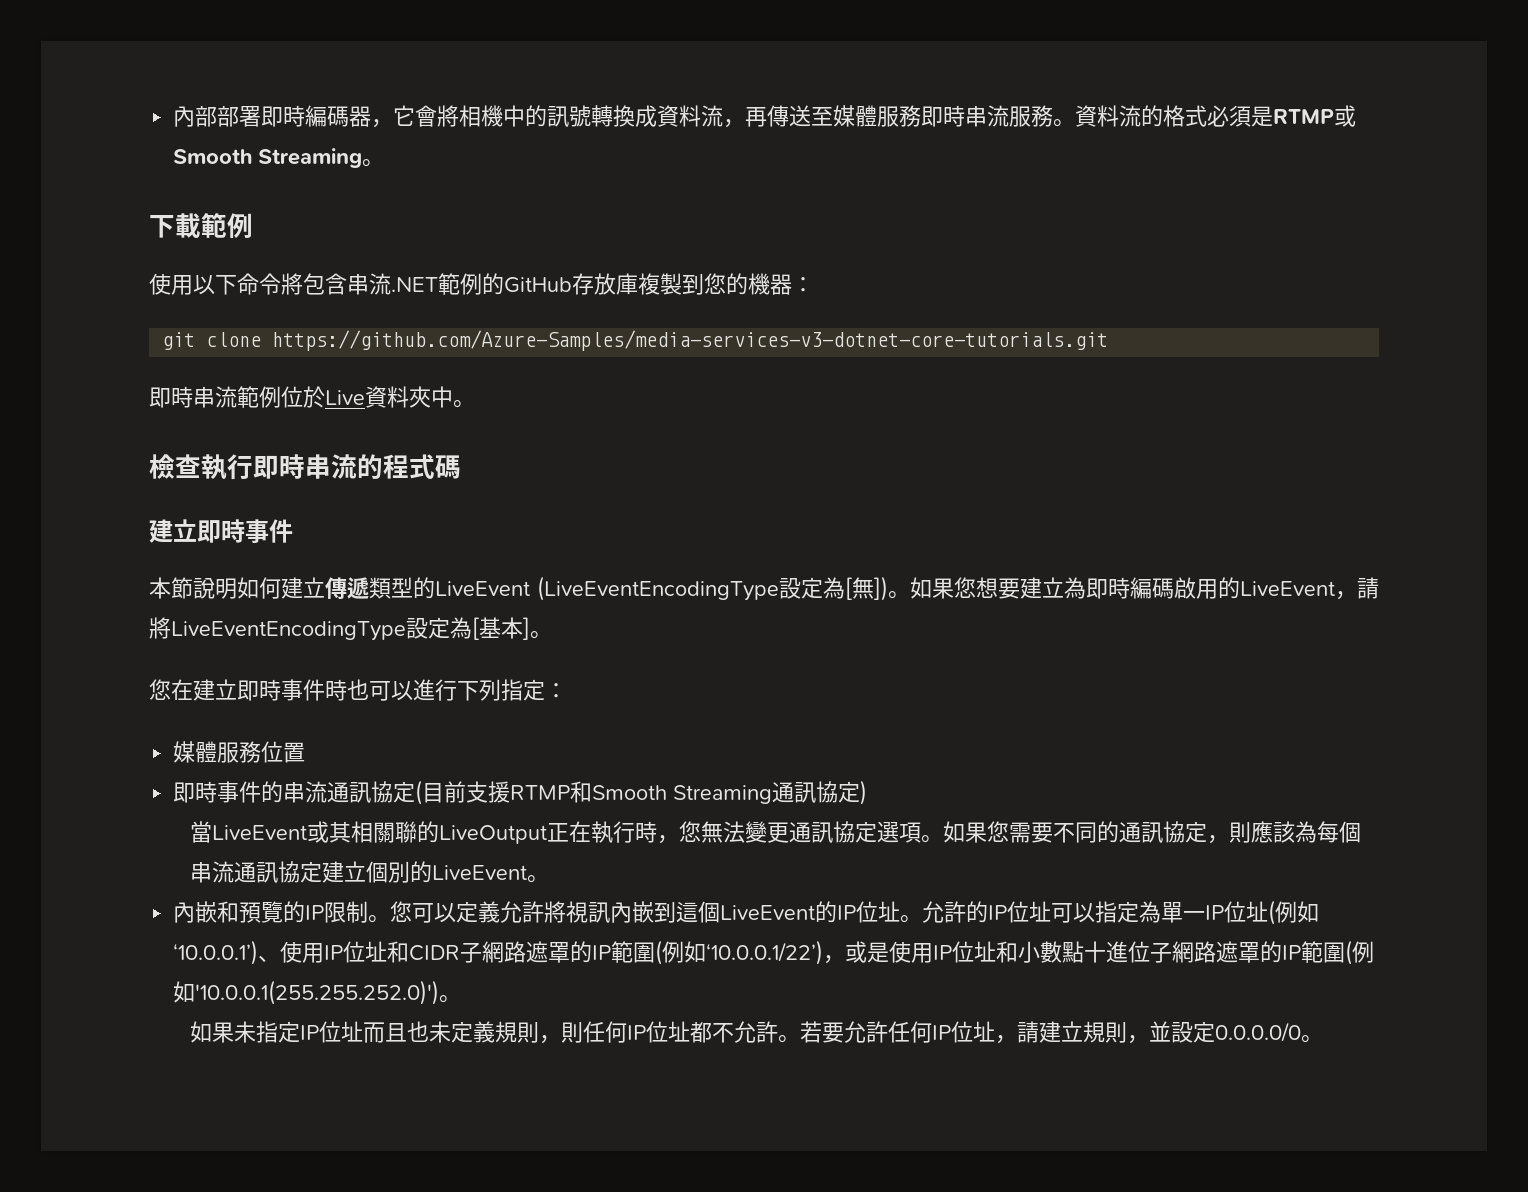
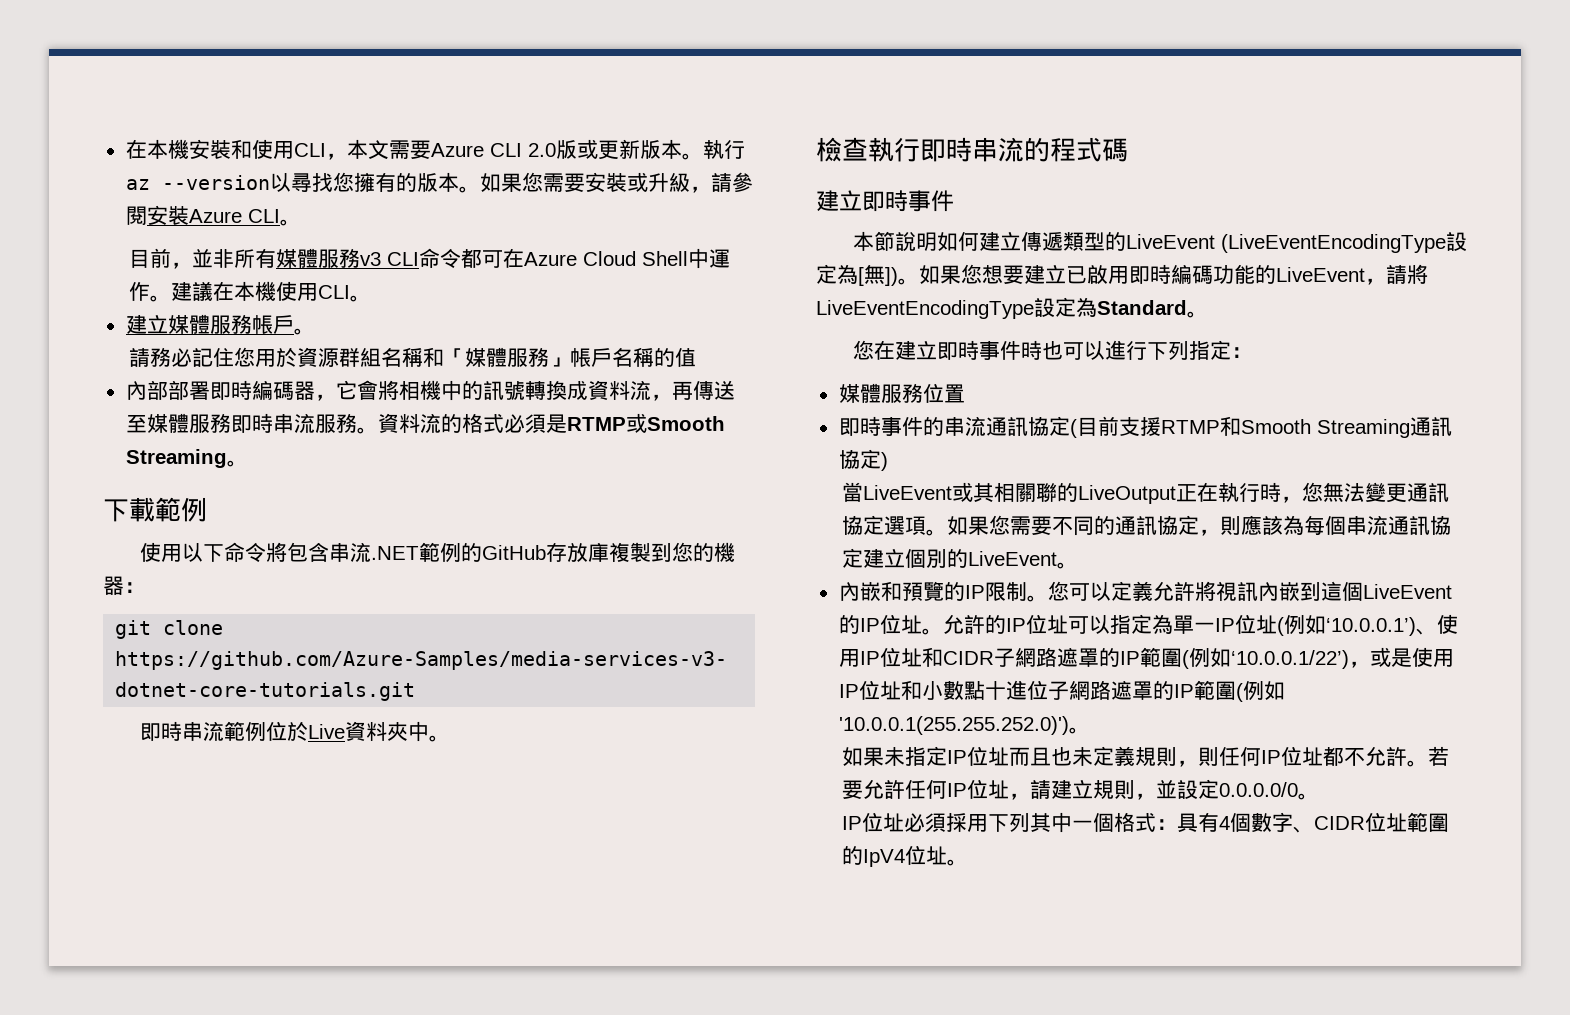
(173, 116) none -> [125,139,745,160] [125,172,753,193] [125,205,301,226] [128,248,730,269] [128,281,371,302] [125,314,315,335] [128,347,696,367] 在本機安裝和使用CLI，本文需要Azure CLI 2.0版或更新版本。執行az --version以尋找您擁有的版本。如果您需要安裝或升級，請參閱安裝Azure CLI。 // 目前，並非所有媒體服務v3 CLI命令都可在Azure Cloud Shell中運作。建議在本機使用CLI。 // 建立媒體服務帳戶。 // 請務必記住您用於資源群組名稱和「媒體服務」帳戶名稱的值 //
[1064,577,1218,599] 為即時編碼啟用 -> [1066,264,1255,285] 已啟用即時編碼功能
[472,617,530,640] [基本] -> [1097,300,1187,315] Standard
(1323, 1039) none -> [841,812,1449,833] [841,845,968,867] // IP位址必須採用下列其中一個格式：具有4個數字、CIDR位址範圍的IpV4位址。

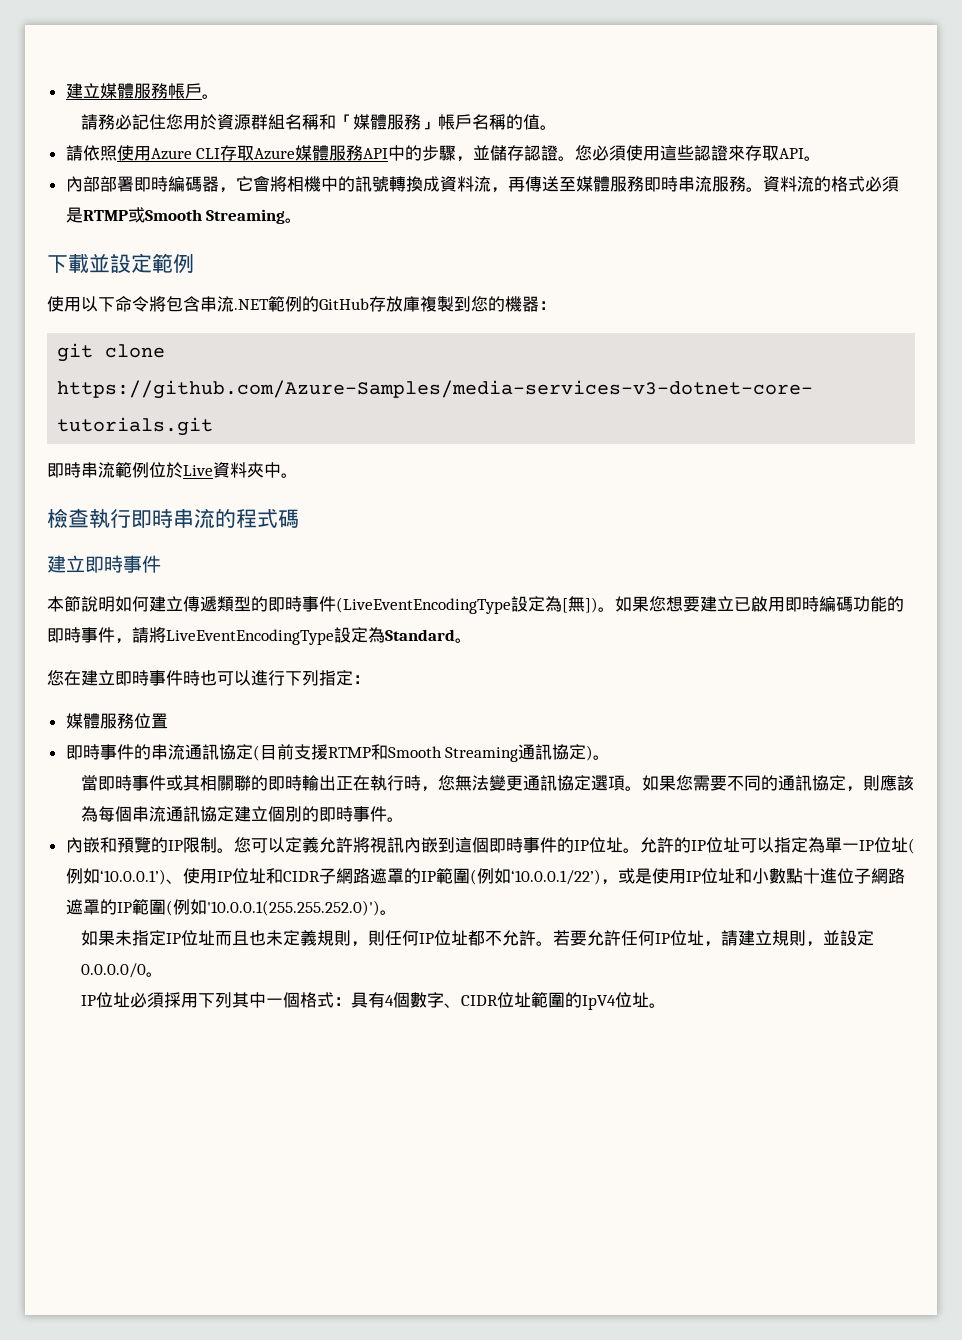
[125,139,745,160] [125,172,753,193] [125,205,301,226] [128,248,730,269] [128,281,371,302] 在本機安裝和使用CLI，本文需要Azure CLI 2.0版或更新版本。執行az --version以尋找您擁有的版本。如果您需要安裝或升級，請參閱安裝Azure CLI。 // 目前，並非所有媒體服務v3 CLI命令都可在Azure Cloud Shell中運作。建議在本機使用CLI。 // -> (65, 91) none
(696, 357) none -> [539,125,557,130] [65,144,822,162] 。 // 請依照使用Azure CLI存取Azure媒體服務API中的步驟，並儲存認證。您必須使用這些認證來存取API。
(155, 509) none -> [89,253,152,273] 並設定
[1125,234,1215,249] LiveEvent -> [268,596,336,612] 即時事件
[1276,267,1365,282] LiveEvent -> [47,627,115,643] 即時事件
(888, 461) none -> [593,755,611,760] 。
[862,485,952,500] LiveEvent -> [97,775,166,791] 即時事件
[1077,485,1176,504] LiveOutput -> [267,775,336,791] 即時輸出
[967,551,1057,566] LiveEvent -> [318,806,387,822] 即時事件
[1362,584,1452,599] LiveEvent -> [488,837,557,853] 即時事件

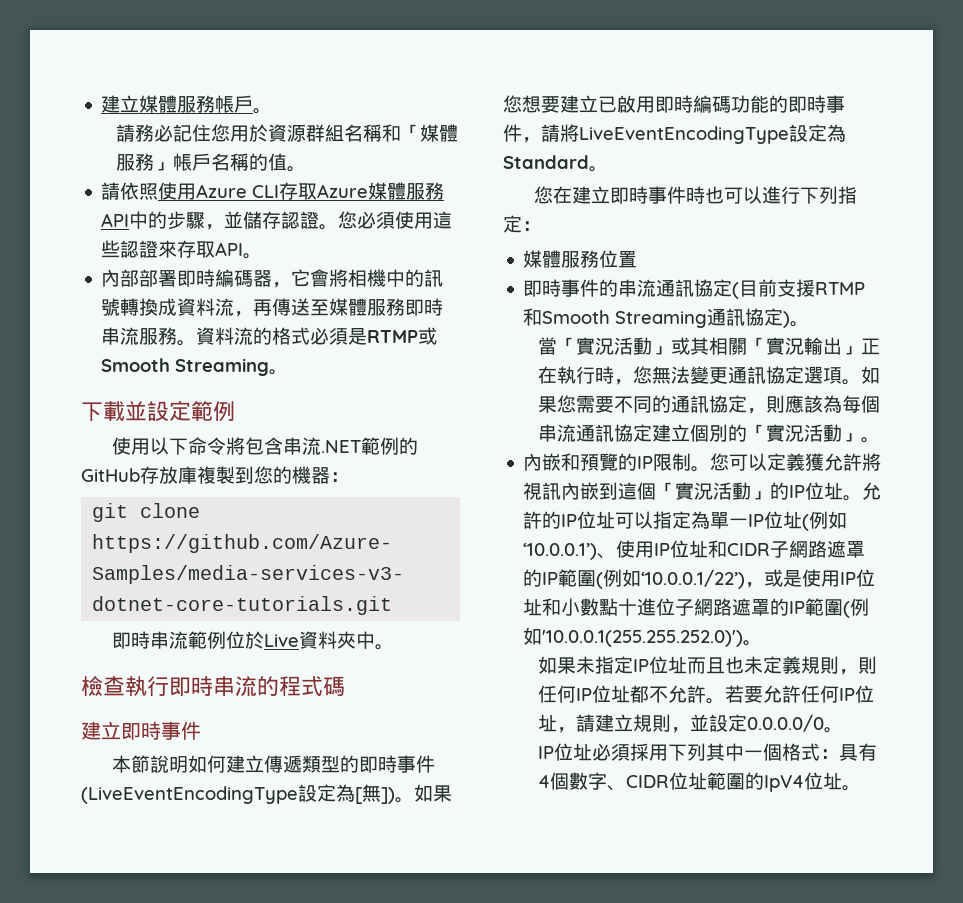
[97,775,336,791] 即時事件或其相關聯的即時輸出 -> [557,337,862,355] 「實況活動」或其相關「實況輸出」
[318,806,387,822] 即時事件 -> [747,424,862,442] 「實況活動」
(319, 845) none -> [805,453,825,471] 獲
[488,837,557,853] 即時事件 -> [656,482,771,500] 「實況活動」

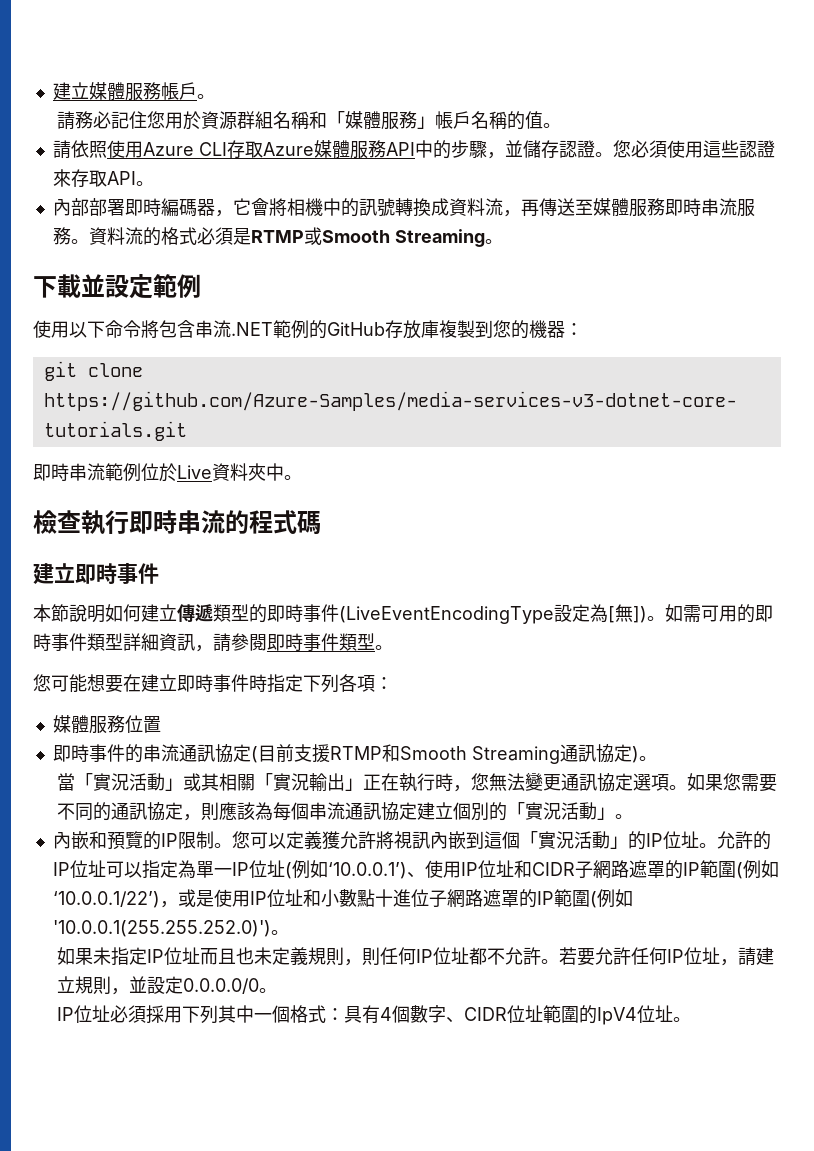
[433,785,452,802] [503,95,845,113] [503,124,846,144] [503,155,589,169] 果您想要建立已啟用即時編碼功能的即時事件，請將LiveEventEncodingType設定為Standard -> [683,604,773,623] [33,633,375,652] 需可用的即時事件類型詳細資訊，請參閱即時事件類型
(554, 195) none -> [51,674,123,693] 可能想要
[705,186,858,204] [503,215,522,233] 也可以進行下列指定 -> [267,674,375,693] 指定下列各項

